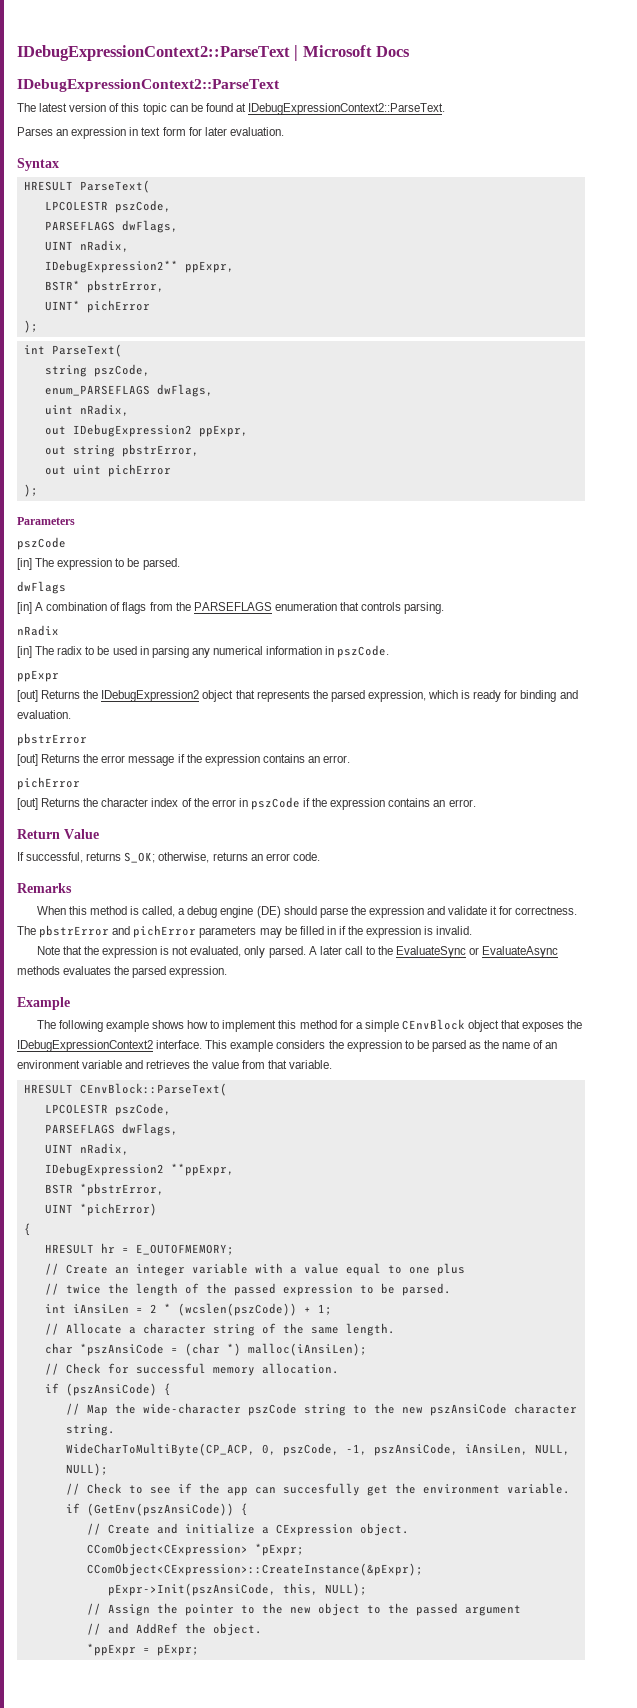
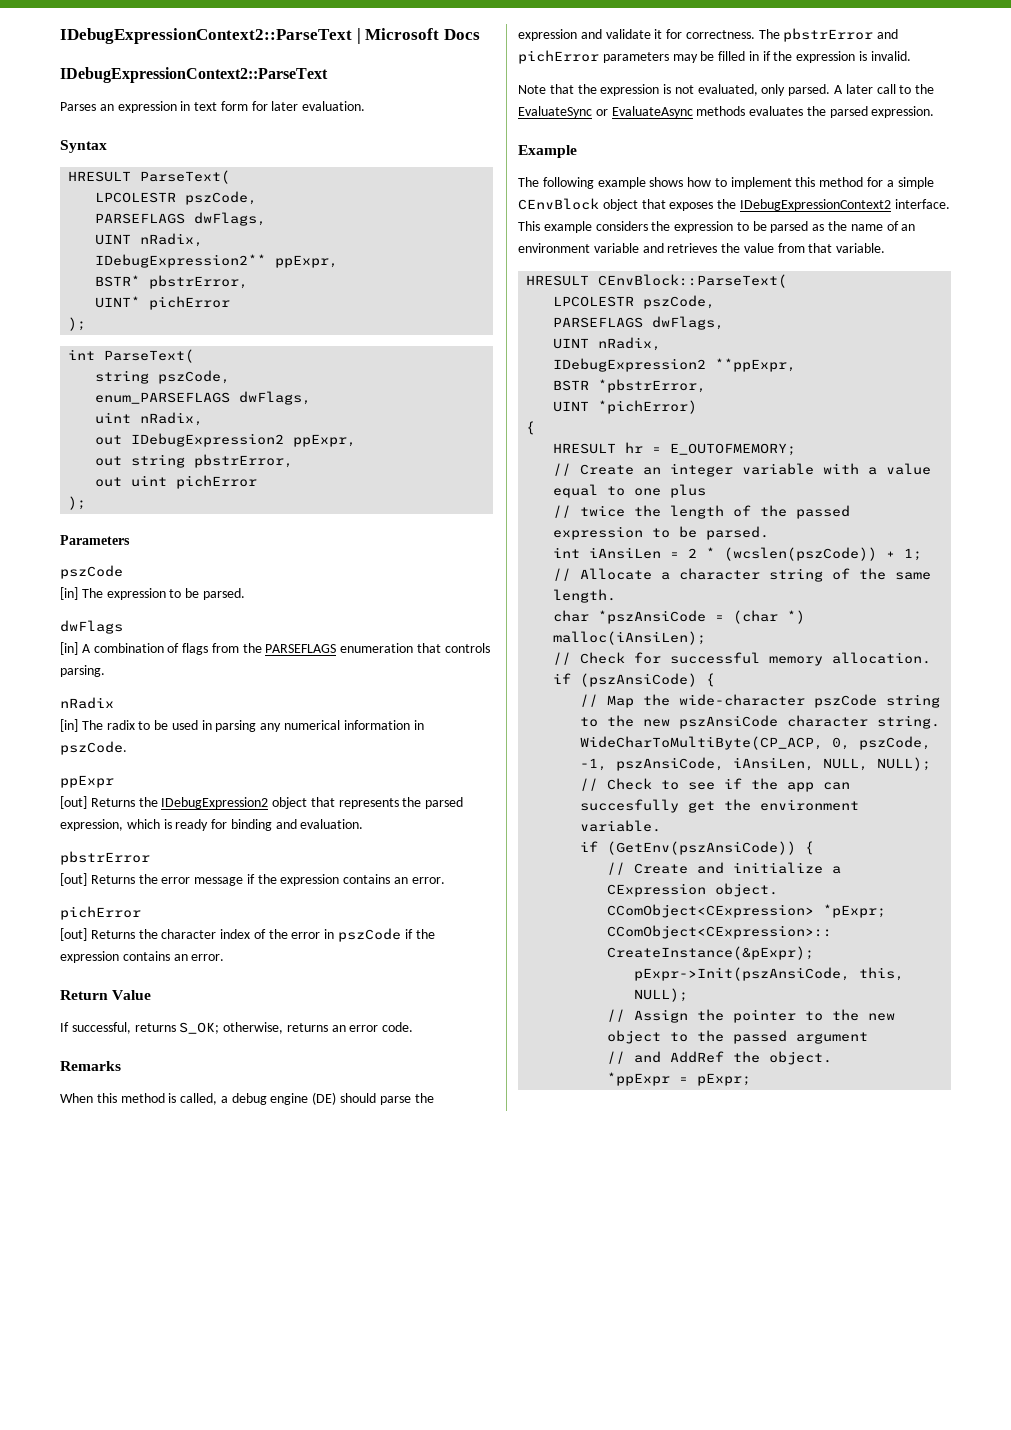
[17,103,446,115] // The latest version of this topic can be found at IDebugExpressionContext2::ParseText. -> (328, 75) none

